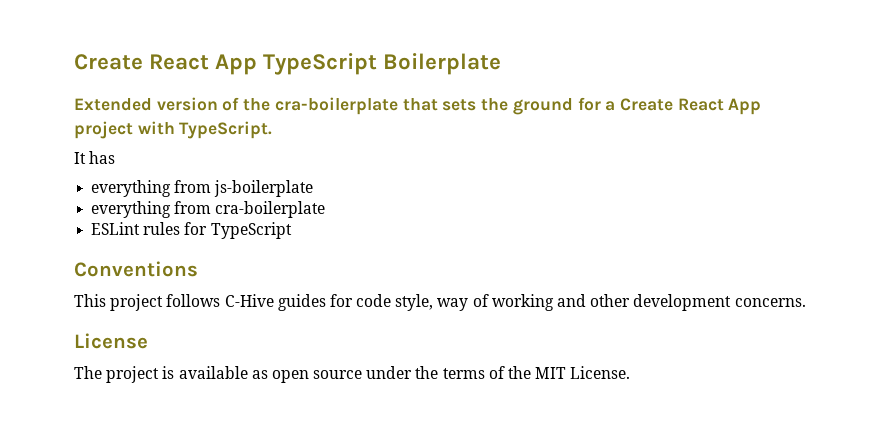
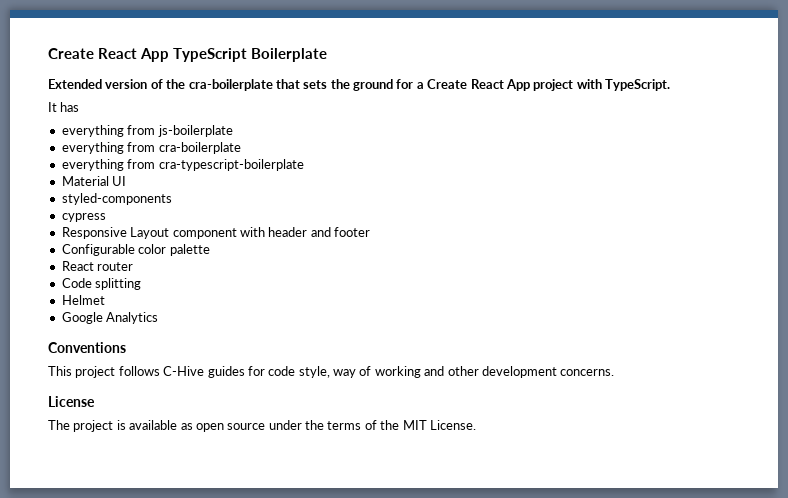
[91,222,292,239] ESLint rules for TypeScript -> [61,159,304,171] [61,176,127,186] [61,193,172,205] [61,213,106,222] [61,227,370,239] [61,244,210,256] [61,261,134,271] [61,278,142,290] [61,295,105,305] [61,312,159,324] everything from cra-typescript-boilerplate // Material UI // styled-components // cypress // Responsive Layout component with header and footer // Configurable color palette // React router // Code splitting // Helmet // Google Analytics

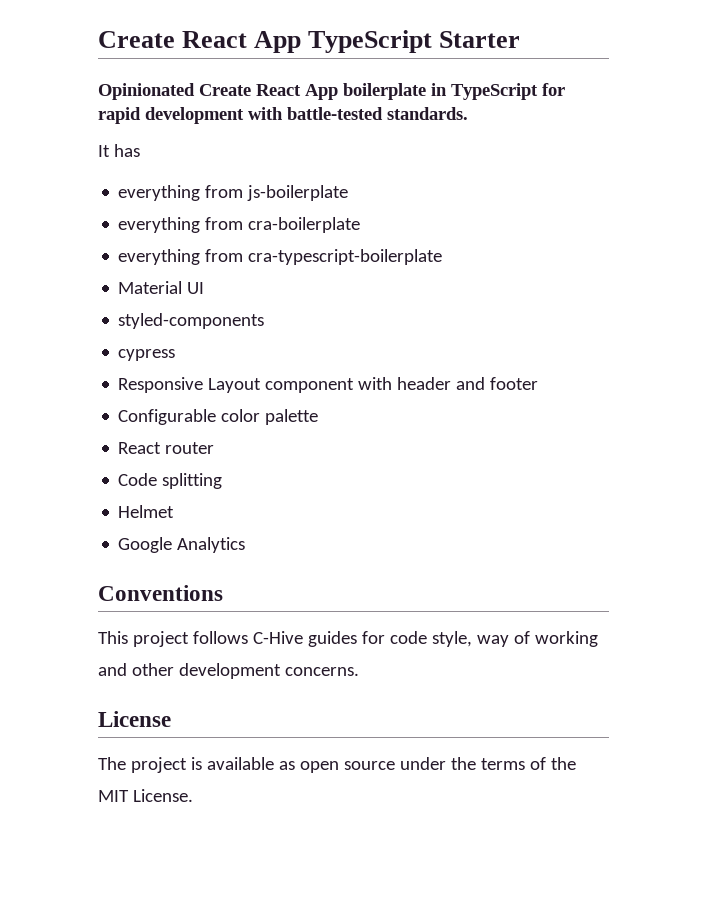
[251,48,327,62] [48,79,670,91] Boilerplate // Extended version of the cra-boilerplate that sets the ground for a Create React App project with TypeScript. -> [439,31,521,48] [98,83,565,100] [98,107,468,124] Starter // Opinionated Create React App boilerplate in TypeScript for rapid development with battle-tested standards.

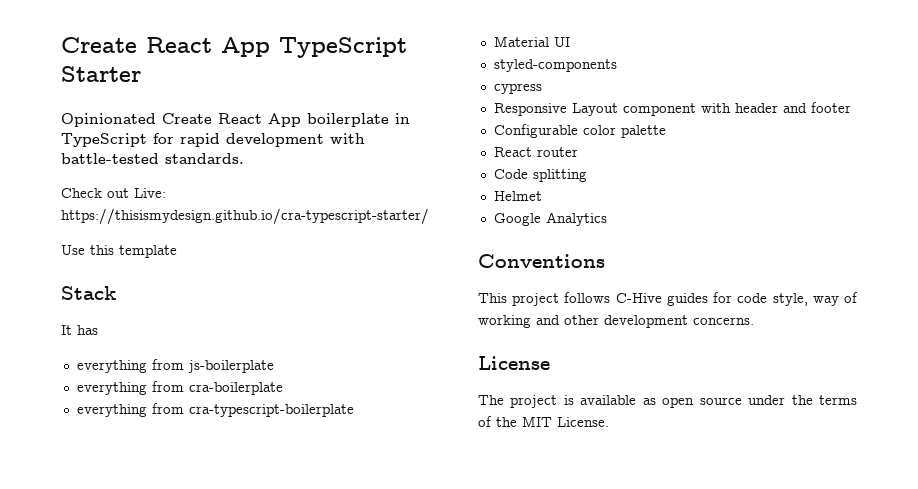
(468, 113) none -> [61,188,166,198] [61,208,429,225] [61,245,177,258] [61,286,116,300] // Check out Live: https://thisismydesign.github.io/cra-typescript-starter/ // Use this template // Stack

